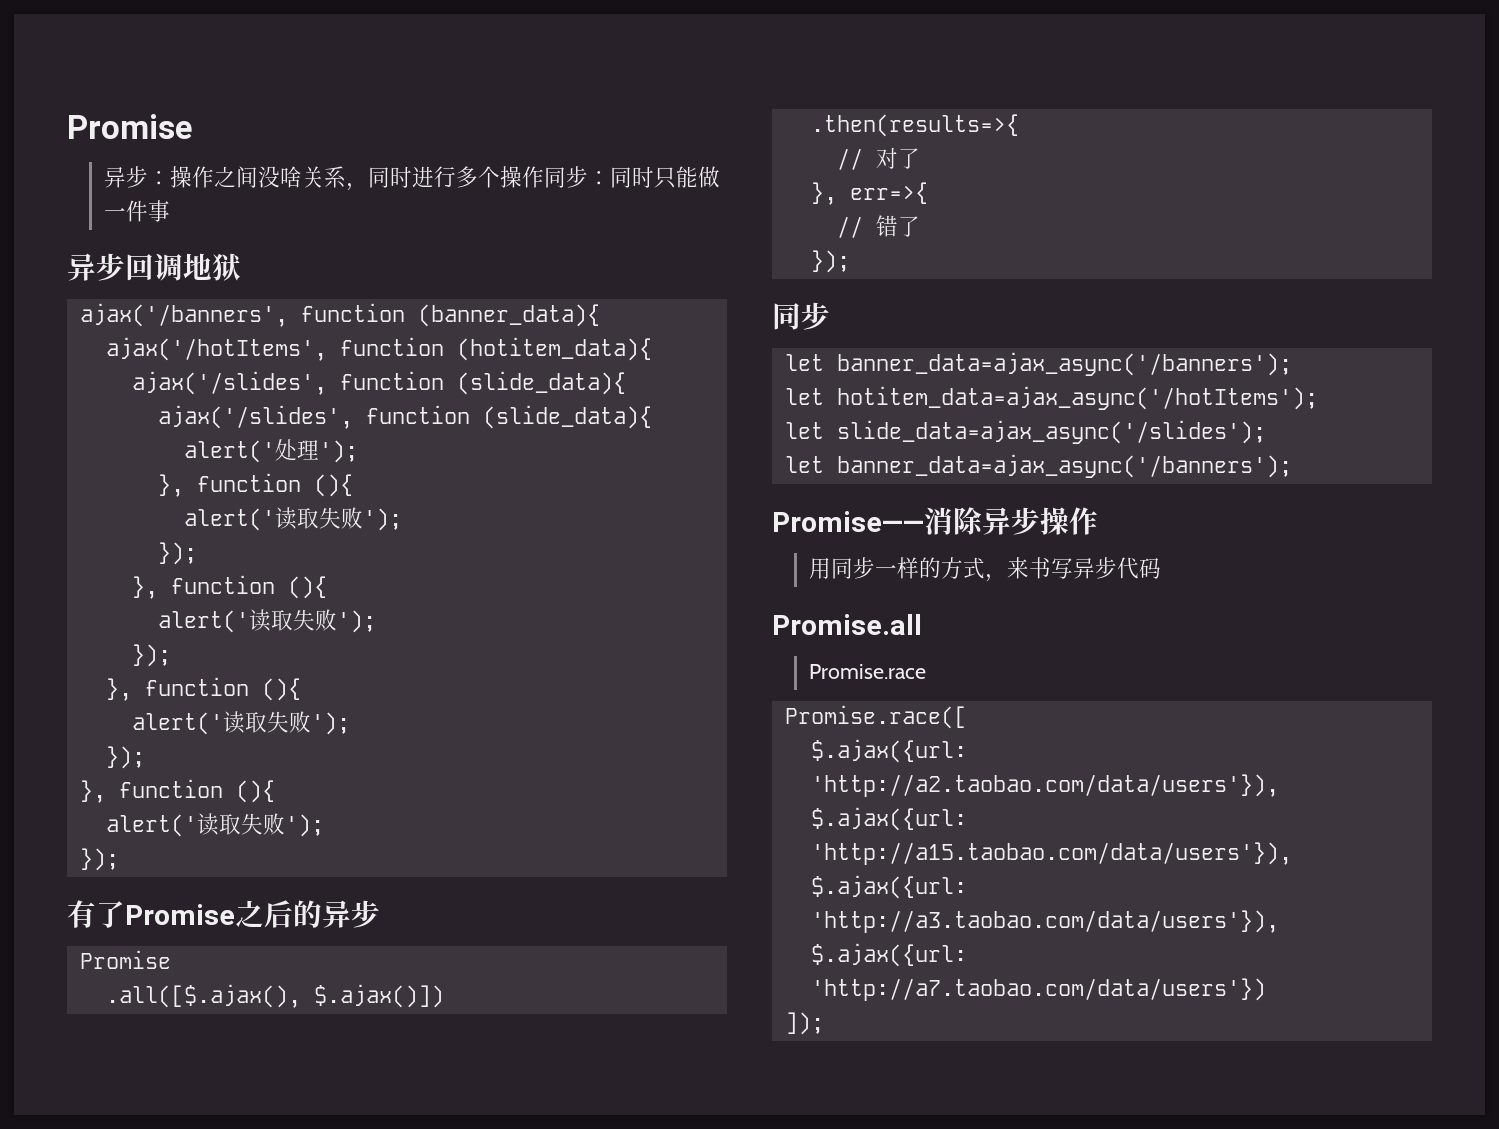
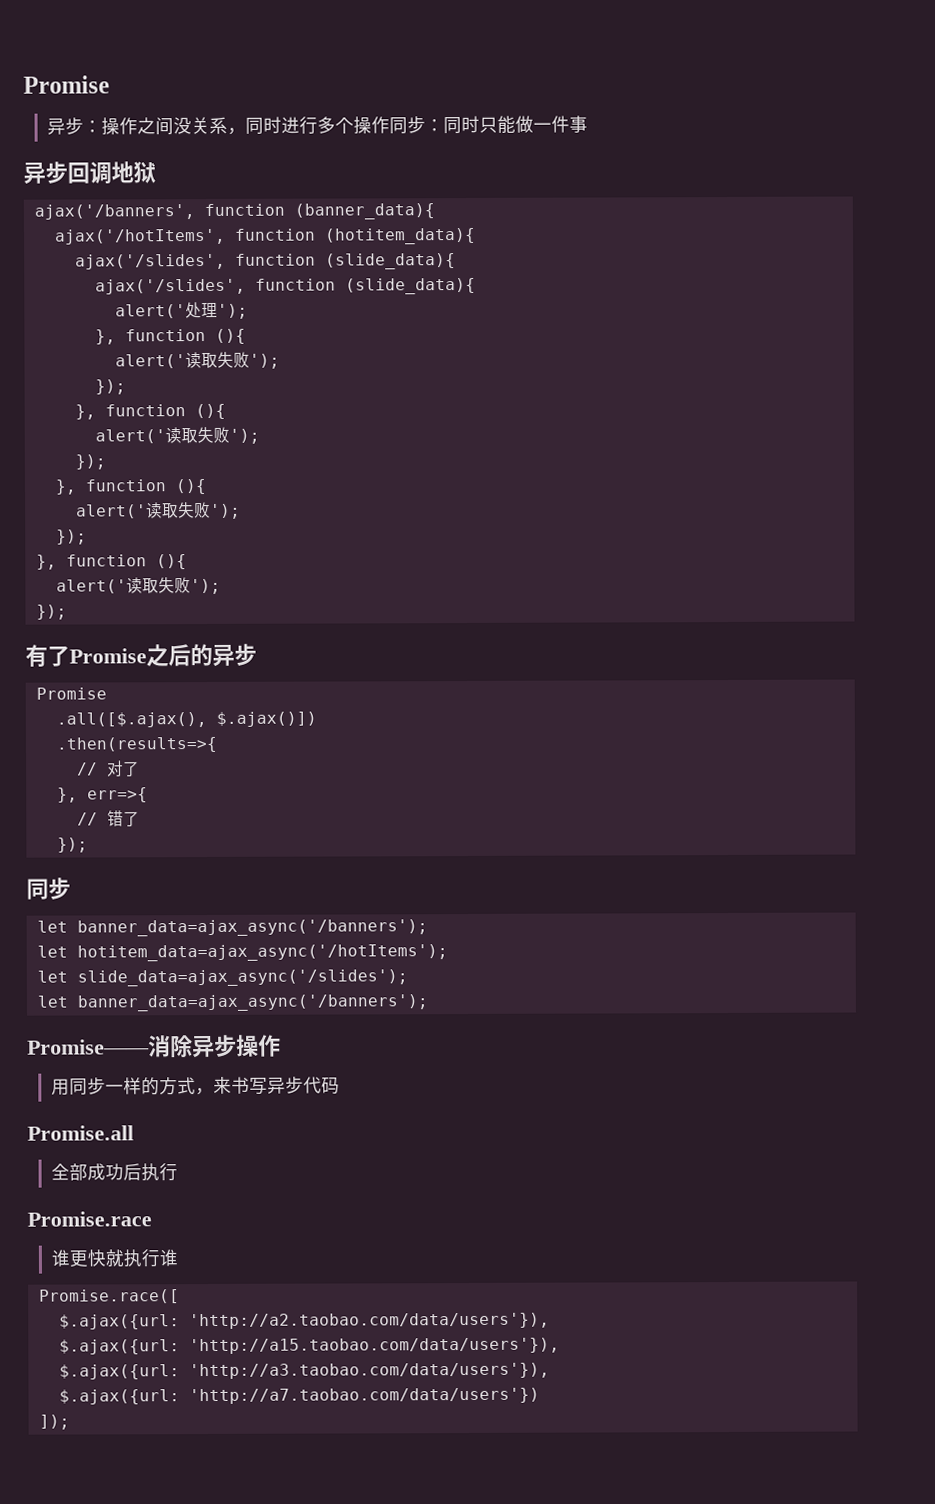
[279,166,302,188] 啥 -> (192, 126) none
[808,664,926,679] Promise.race -> [50,1163,178,1182] [27,1211,152,1227] [50,1249,178,1268] 全部成功后执行 // Promise.race // 谁更快就执行谁

